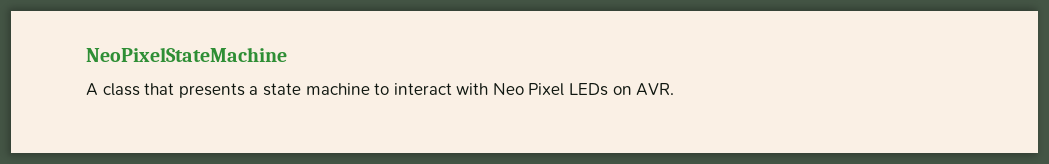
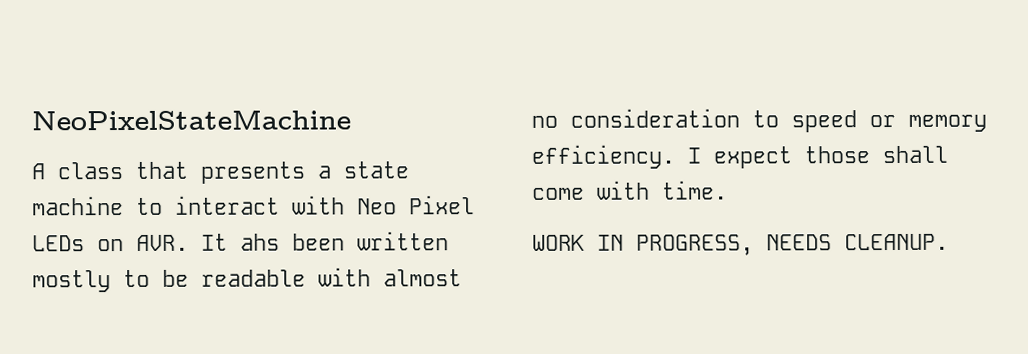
(675, 89) none -> [201,231,449,251] [32,267,462,293] [531,108,987,133] [531,144,948,169] [532,180,728,200] [532,233,949,256] It ahs been written mostly to be readable with almost no consideration to speed or memory efficiency. I expect those shall come with time. // WORK IN PROGRESS, NEEDS CLEANUP.

